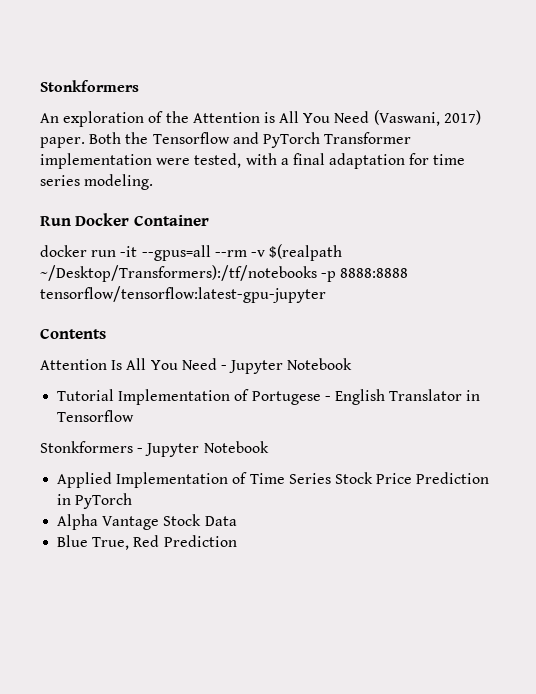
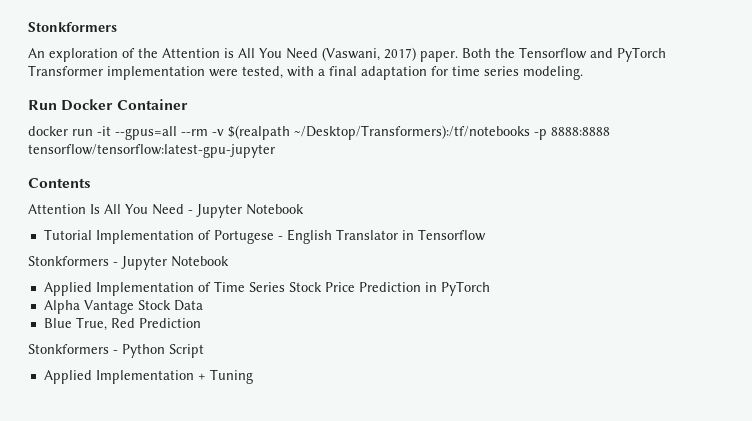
(237, 541) none -> [28,344,204,358] [43,369,253,384] // Stonkformers - Python Script // Applied Implementation + Tuning

